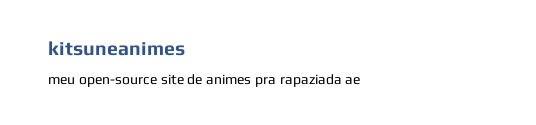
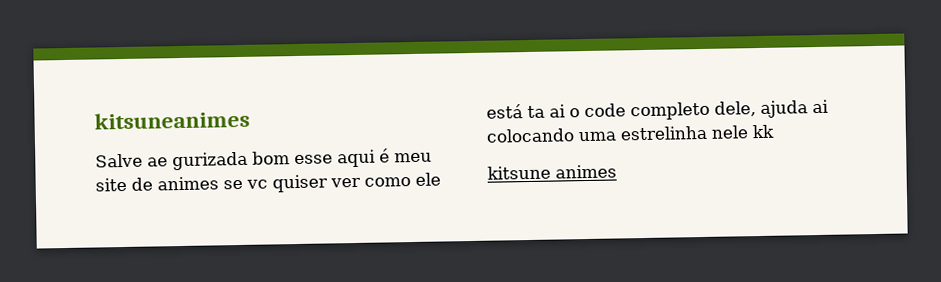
[48,74,361,87] meu open-source site de animes pra rapaziada ae -> [95,148,432,171] [95,172,441,193] [486,99,829,121] [486,124,774,143] [487,164,617,180] Salve ae gurizada bom esse aqui é meu site de animes se vc quiser ver como ele está ta ai o code completo dele, ajuda ai colocando uma estrelinha nele kk // kitsune animes

